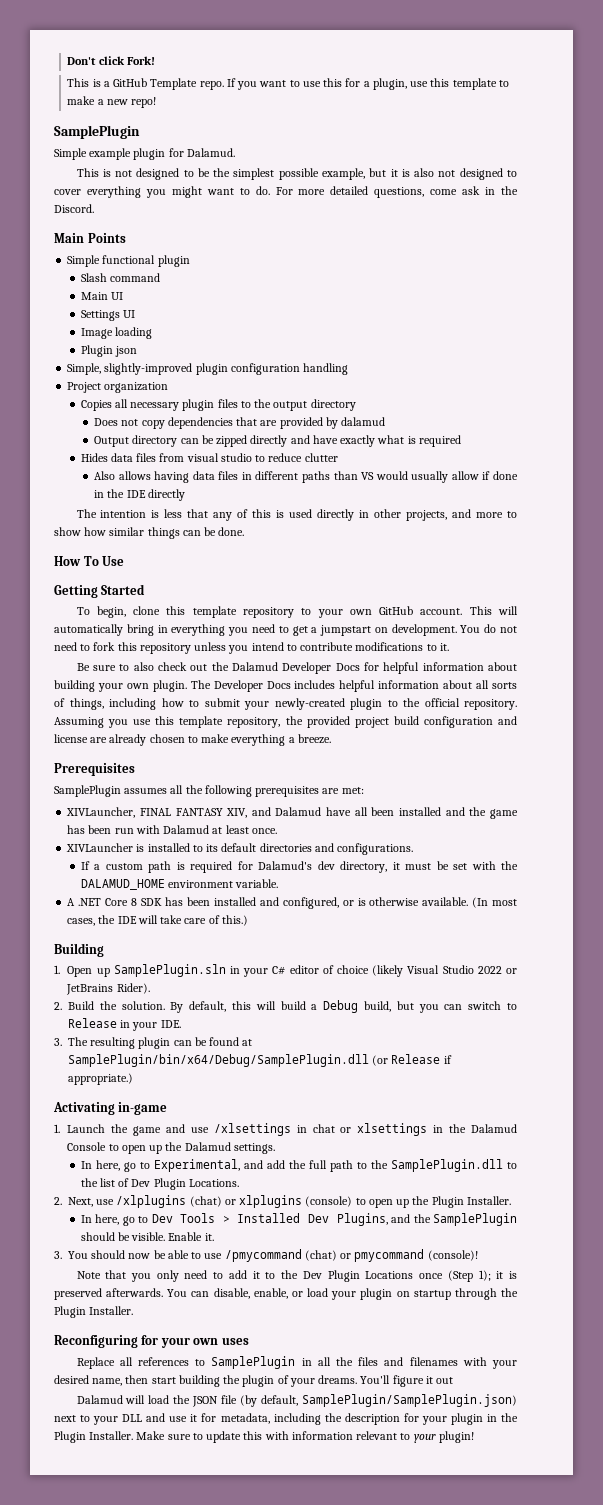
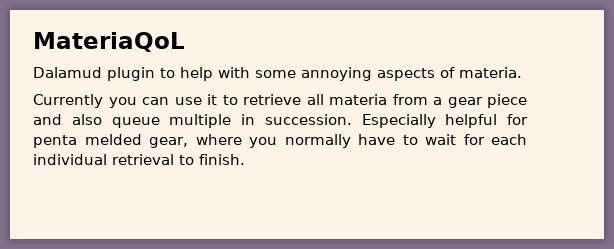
[67,56,155,65] [67,78,509,90] [67,96,157,108] [54,125,140,139] [54,148,235,160] [76,168,518,180] [54,186,518,198] [54,204,94,213] [54,233,126,243] [67,255,190,267] [80,273,160,282] [80,292,123,300] [80,310,135,321] [80,327,152,339] [80,345,137,357] [67,363,349,375] [67,382,169,393] [80,399,356,411] [94,417,386,429] [94,435,461,447] [80,453,338,462] [94,471,518,483] [94,489,185,501] [76,509,518,521] [54,527,245,539] [54,556,125,566] [54,584,146,598] [76,606,518,618] [54,624,517,636] [54,642,449,654] [76,662,517,674] [54,680,517,692] [54,698,517,710] [54,716,517,728] [54,734,331,746] [54,763,135,776] [54,785,364,797] [66,807,518,819] [67,825,277,834] [66,843,414,855] [80,861,518,873] [80,879,279,890] [67,897,518,909] [67,915,248,926] [54,943,104,957] [54,964,518,977] [66,983,150,995] [54,1000,518,1013] [68,1018,181,1031] [54,1037,253,1049] [68,1054,452,1067] [68,1073,133,1085] [53,1102,168,1115] [54,1123,517,1136] [67,1142,275,1154] [80,1159,517,1172] [80,1178,239,1190] [54,1195,511,1208] [80,1213,517,1226] [80,1232,214,1241] [54,1249,478,1262] [76,1270,517,1282] [54,1288,518,1300] [54,1306,134,1318] [54,1335,249,1348] [76,1356,518,1369] [54,1375,454,1387] [76,1394,517,1407] [54,1413,518,1425] [54,1431,474,1443] Don't click Fork! // This is a GitHub Template repo. If you want to use this for a plugin, use this template to make a new repo! // SamplePlugin // Simple example plugin for Dalamud. // This is not designed to be the simplest possible example, but it is also not designed to cover everything you might want to do. For more detailed questions, come ask in the Discord. // Main Points // Simple functional plugin // Slash command // Main UI // Settings UI // Image loading // Plugin json // Simple, slightly-improved plugin configuration handling // Project organization // Copies all necessary plugin files to the output directory // Does not copy dependencies that are provided by dalamud // Output directory can be zipped directly and have exactly what is required // Hides data files from visual studio to reduce clutter // Also allows having data files in different paths than VS would usually allow if done in the IDE directly // The intention is less that any of this is used directly in other projects, and more to show how similar things can be done. // How To Use // Getting Started // To begin, clone this template repository to your own GitHub account. This will automatically bring in everything you need to get a jumpstart on development. You do not need to fork this repository unless you intend to contribute modifications to it. // Be sure to also check out the Dalamud Developer Docs for helpful information about building your own plugin. The Developer Docs includes helpful information about all sorts of things, including how to submit your newly-created plugin to the official repository. Assuming you use this template repository, the provided project build configuration and license are already chosen to make everything a breeze. // Prerequisites // SamplePlugin assumes all the following prerequisites are met: // XIVLauncher, FINAL FANTASY XIV, and Dalamud have all been installed and the game has been run with Dalamud at least once. // XIVLauncher is installed to its default directories and configurations. // If a custom path is required for Dalamud's dev directory, it must be set with the DALAMUD_HOME environment variable. // A .NET Core 8 SDK has been installed and configured, or is otherwise available. (In most cases, the IDE will take care of this.) // Building // 1. Open up SamplePlugin.sln in your C# editor of choice (likely Visual Studio 2022 or JetBrains Rider). // 2. Build the solution. By default, this will build a Debug build, but you can switch to Release in your IDE. // 3. The resulting plugin can be found at SamplePlugin/bin/x64/Debug/SamplePlugin.dll (or Release if appropriate.) // Activating in-game // 1. Launch the game and use /xlsettings in chat or xlsettings in the Dalamud Console to open up the Dalamud settings. // In here, go to Experimental, and add the full path to the SamplePlugin.dll to the list of Dev Plugin Locations. // 2. Next, use /xlplugins (chat) or xlplugins (console) to open up the Plugin Installer. // In here, go to Dev Tools > Installed Dev Plugins, and the SamplePlugin should be visible. Enable it. // 3. You should now be able to use /pmycommand (chat) or pmycommand (console)! // Note that you only need to add it to the Dev Plugin Locations once (Step 1); it is preserved afterwards. You can disable, enable, or load your plugin on startup through the Plugin Installer. // Reconfiguring for your own uses // Replace all references to SamplePlugin in all the files and filenames with your desired name, then start building the plugin of your dreams. You'll figure it out // Dalamud will load the JSON file (by default, SamplePlugin/SamplePlugin.json) next to your DLL and use it for metadata, including the description for your plugin in the Plugin Installer. Make sure to update this with information relevant to your plugin! -> [33,32,185,52] [33,67,522,81] [33,94,527,108] [33,114,528,128] [33,134,527,148] [33,154,245,165] MateriaQoL // Dalamud plugin to help with some annoying aspects of materia. // Currently you can use it to retrieve all materia from a gear piece and also queue multiple in succession. Especially helpful for penta melded gear, where you normally have to wait for each individual retrieval to finish.

